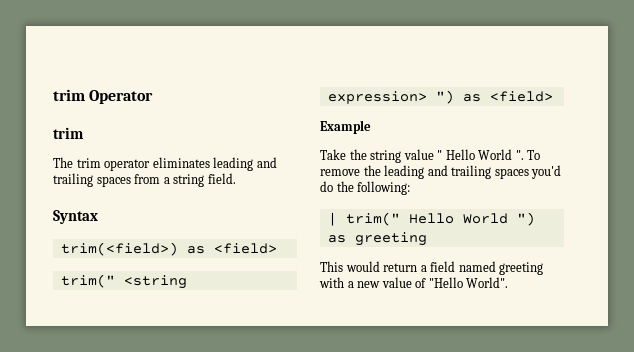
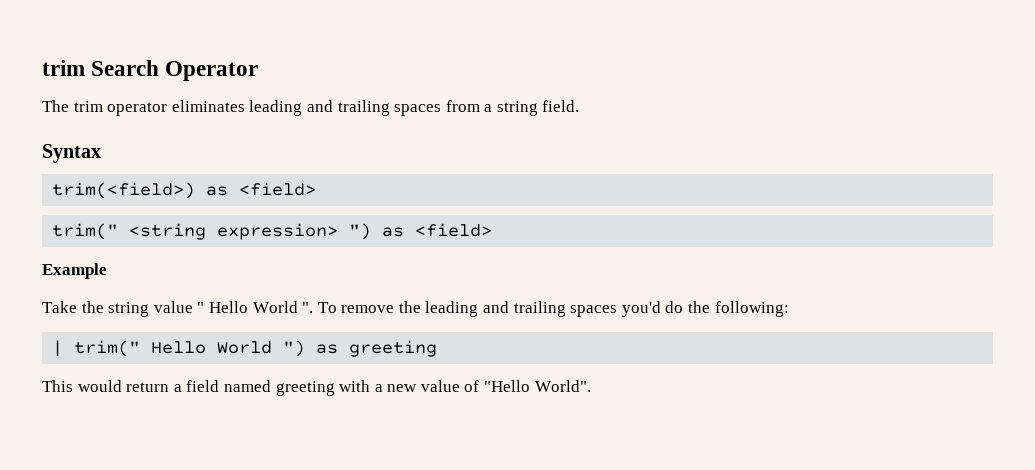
[53,89,85,101] trim -> [42,60,160,76] trim Search
[53,127,84,139] // trim -> (259, 71) none

